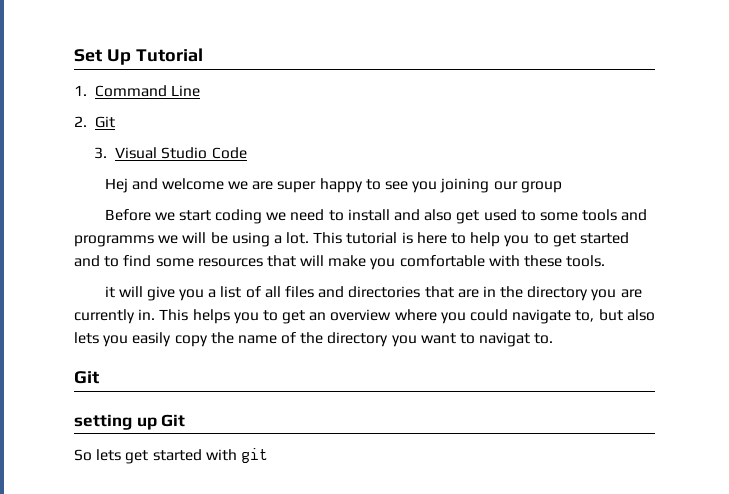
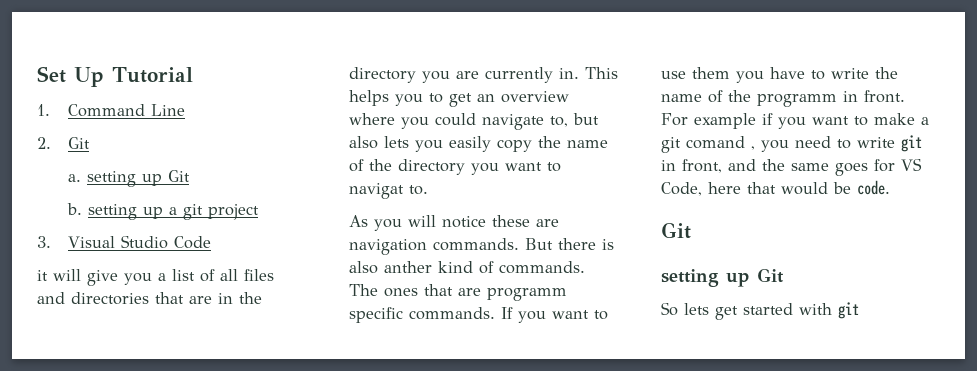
[94,147,247,159] [104,178,562,193] [104,209,648,224] [74,232,629,247] [74,255,606,270] 3. Visual Studio Code // Hej and welcome we are super happy to see you joining our group // Before we start coding we need to install and also get used to some tools and programms we will be using a lot. This tutorial is here to help you to get started and to find some resources that will make you comfortable with these tools. -> [67,170,190,187] [66,203,259,220] [37,235,211,249] a. setting up Git // b. setting up a git project // 3. Visual Studio Code
(554, 338) none -> [349,215,559,231] [349,238,614,255] [349,261,585,274] [349,284,567,301] [349,307,608,323] [661,67,898,83] [661,90,905,107] [661,113,929,129] [661,135,922,153] [661,158,922,176] [661,180,890,196] // As you will notice these are navigation commands. But there is also anther kind of commands. The ones that are programm specific commands. If you want to use them you have to write the name of the programm in front. For example if you want to make a git comand , you need to write git in front, and the same goes for VS Code, here that would be code.

